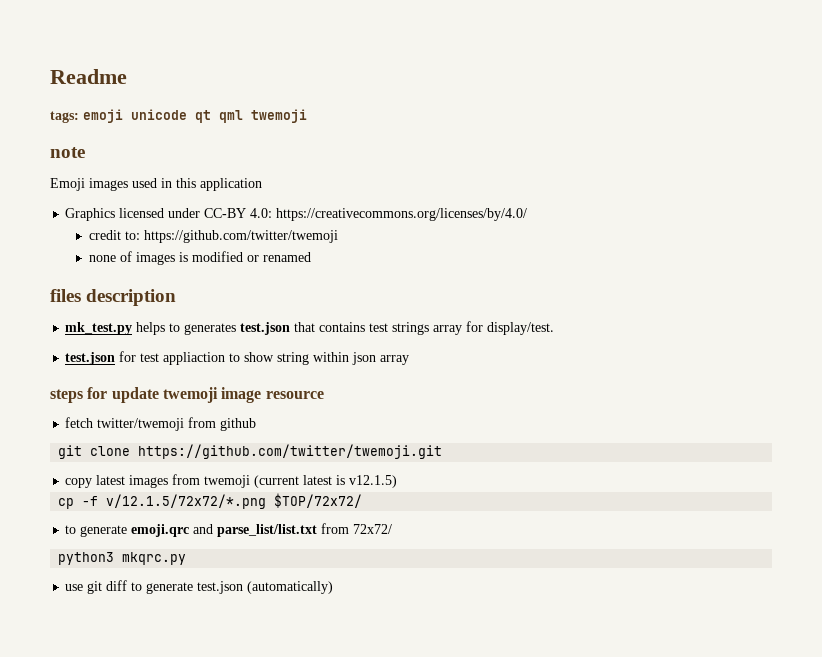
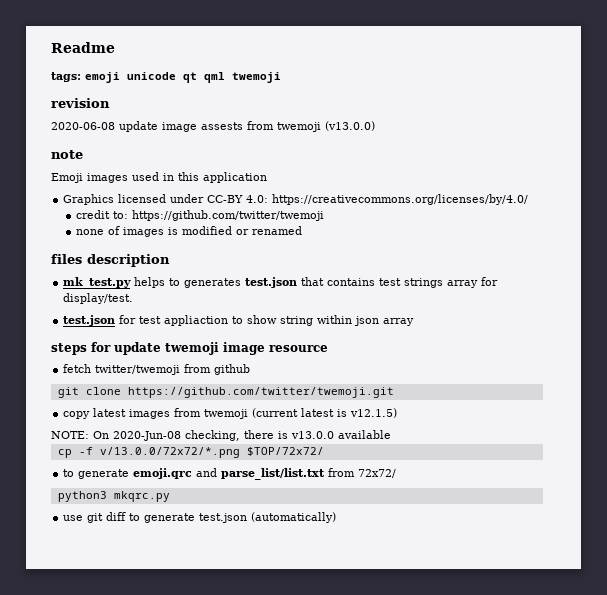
(307, 116) none -> [51,98,110,108] [51,121,375,132] // revision // 2020-06-08 update image assests from twemoji (v13.0.0)
(398, 481) none -> [51,430,391,441] // NOTE: On 2020-Jun-08 checking, there is v13.0.0 available
[106,494,267,509] v/12.1.5/72x72/*.png -> [99,447,240,458] v/13.0.0/72x72/*.png

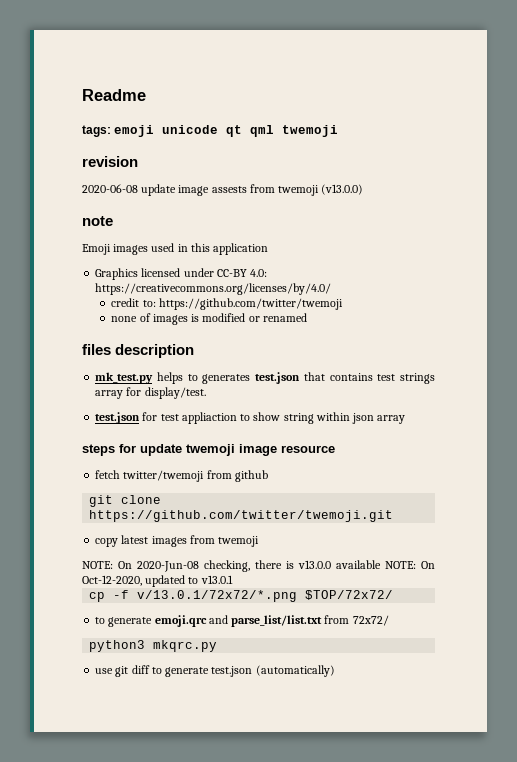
[252,408,398,418] (current latest is v12.1.5) -> (260, 541) none
(391, 434) none -> [385,561,435,569] [82,575,233,587] NOTE: On Oct-12-2020, updated to v13.0.1
[99,447,240,458] v/13.0.0/72x72/*.png -> [137,590,298,602] v/13.0.1/72x72/*.png

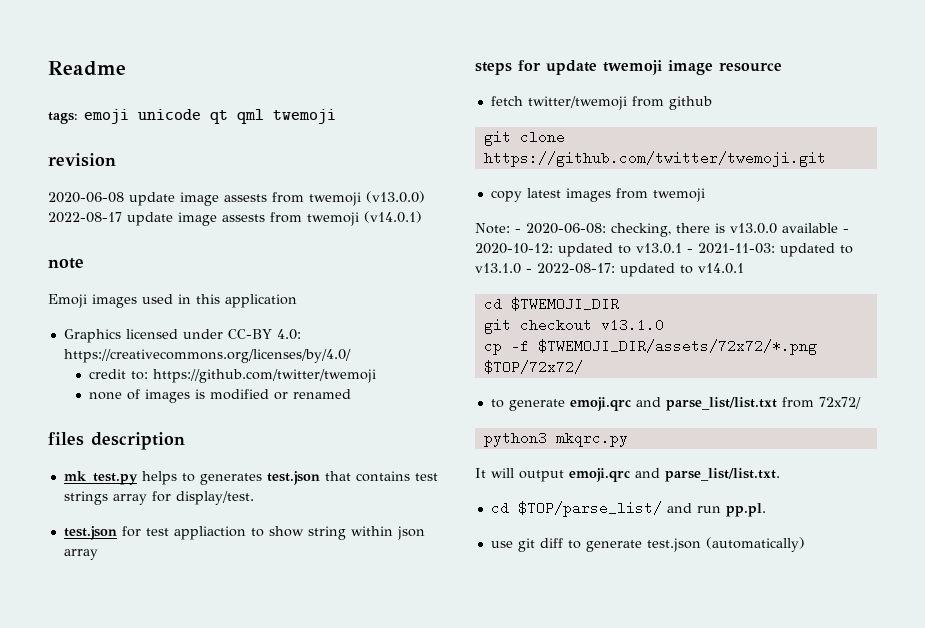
(364, 189) none -> [48,211,422,226] 2022-08-17 update image assests from twemoji (v14.0.1)
[82,561,199,572] NOTE: On 2020-Jun-08 -> [475,223,606,234] Note: - 2020-06-08:
[385,561,435,569] [82,575,142,586] NOTE: On Oct-12-2020, -> [843,229,849,233] [475,243,553,254] - 2020-10-12:
(233, 579) none -> [687,243,853,257] [475,263,744,277] [483,297,619,311] [483,318,664,334] - 2021-11-03: updated to v13.1.0 - 2022-08-17: updated to v14.0.1 // cd $TWEMOJI_DIR // git checkout v13.1.0
[137,590,298,602] v/13.0.1/72x72/*.png -> [537,339,817,355] $TWEMOJI_DIR/assets/72x72/*.png
(218, 646) none -> [475,468,780,482] [490,501,766,517] // It will output emoji.qrc and parse_list/list.txt. // cd $TOP/parse_list/ and run pp.pl.

